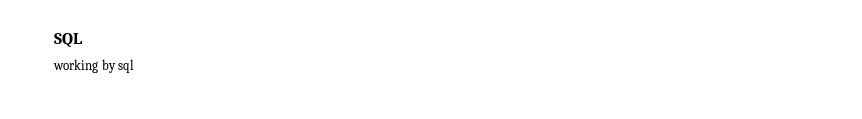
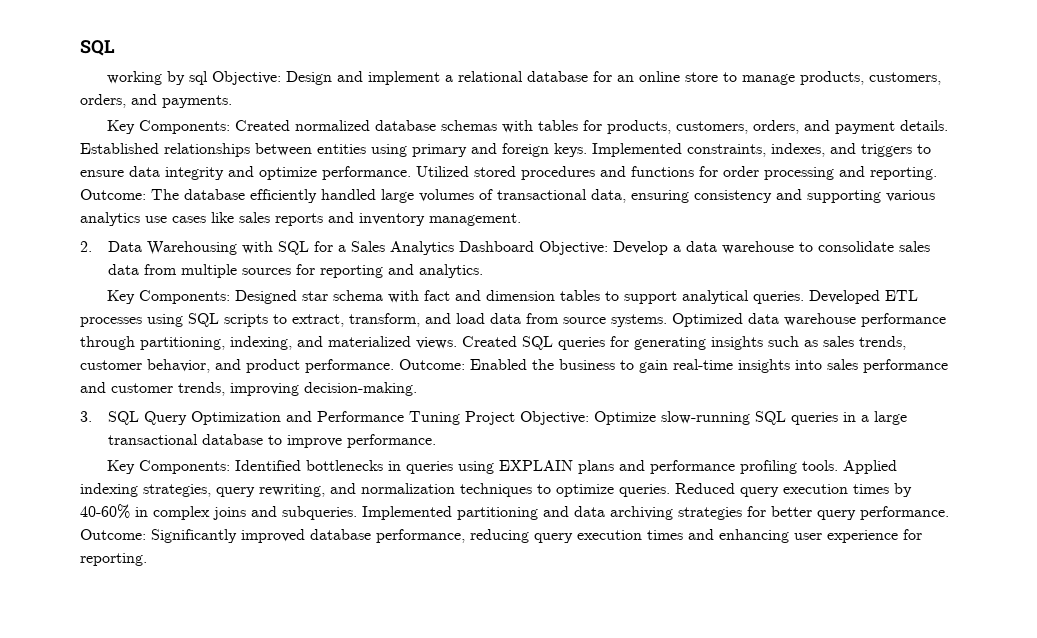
(135, 66) none -> [211,71,941,85] [80,94,232,108] [106,120,948,134] [80,143,931,157] [80,166,937,180] [80,189,935,203] [80,212,521,226] [80,241,930,255] [107,264,483,278] [106,290,918,304] [80,313,946,327] [80,336,906,350] [80,359,948,373] [80,382,417,396] [80,411,907,425] [107,434,436,448] [106,460,897,474] [80,483,912,497] [80,504,949,520] [80,529,922,543] [80,553,147,566] Objective: Design and implement a relational database for an online store to manage products, customers, orders, and payments. // Key Components: Created normalized database schemas with tables for products, customers, orders, and payment details. Established relationships between entities using primary and foreign keys. Implemented constraints, indexes, and triggers to ensure data integrity and optimize performance. Utilized stored procedures and functions for order processing and reporting. Outcome: The database efficiently handled large volumes of transactional data, ensuring consistency and supporting various analytics use cases like sales reports and inventory management. // 2. Data Warehousing with SQL for a Sales Analytics Dashboard Objective: Develop a data warehouse to consolidate sales data from multiple sources for reporting and analytics. // Key Components: Designed star schema with fact and dimension tables to support analytical queries. Developed ETL processes using SQL scripts to extract, transform, and load data from source systems. Optimized data warehouse performance through partitioning, indexing, and materialized views. Created SQL queries for generating insights such as sales trends, customer behavior, and product performance. Outcome: Enabled the business to gain real-time insights into sales performance and customer trends, improving decision-making. // 3. SQL Query Optimization and Performance Tuning Project Objective: Optimize slow-running SQL queries in a large transactional database to improve performance. // Key Components: Identified bottlenecks in queries using EXPLAIN plans and performance profiling tools. Applied indexing strategies, query rewriting, and normalization techniques to optimize queries. Reduced query execution times by 40-60% in complex joins and subqueries. Implemented partitioning and data archiving strategies for better query performance. Outcome: Significantly improved database performance, reducing query execution times and enhancing user experience for reporting.

